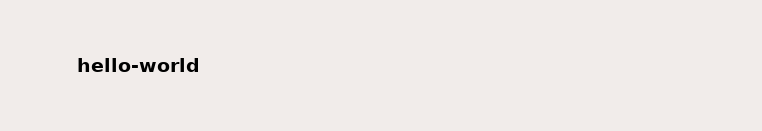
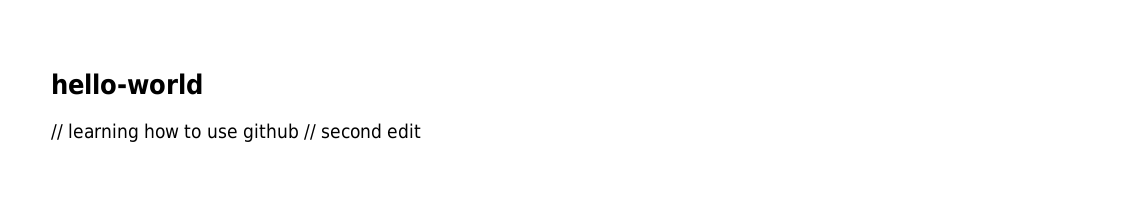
(200, 65) none -> [51,123,422,142] // // learning how to use github // second edit

